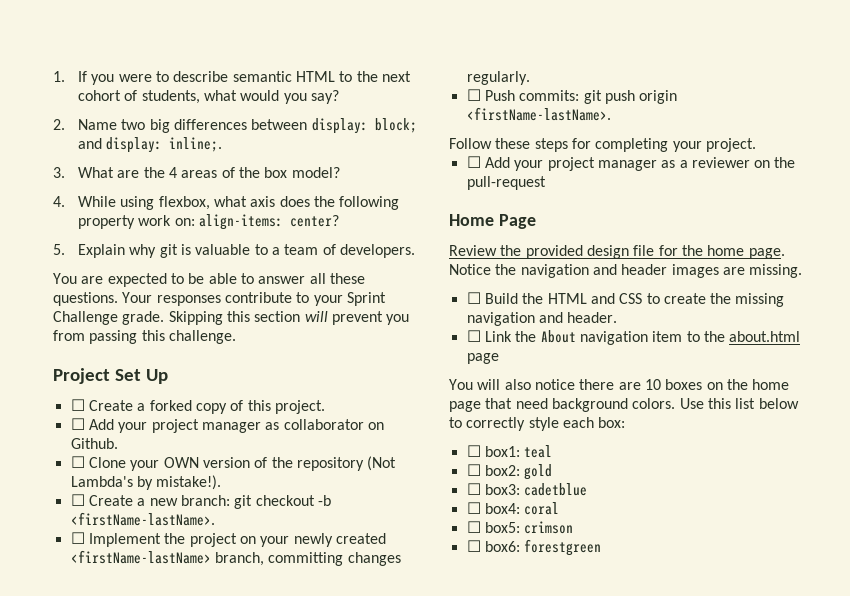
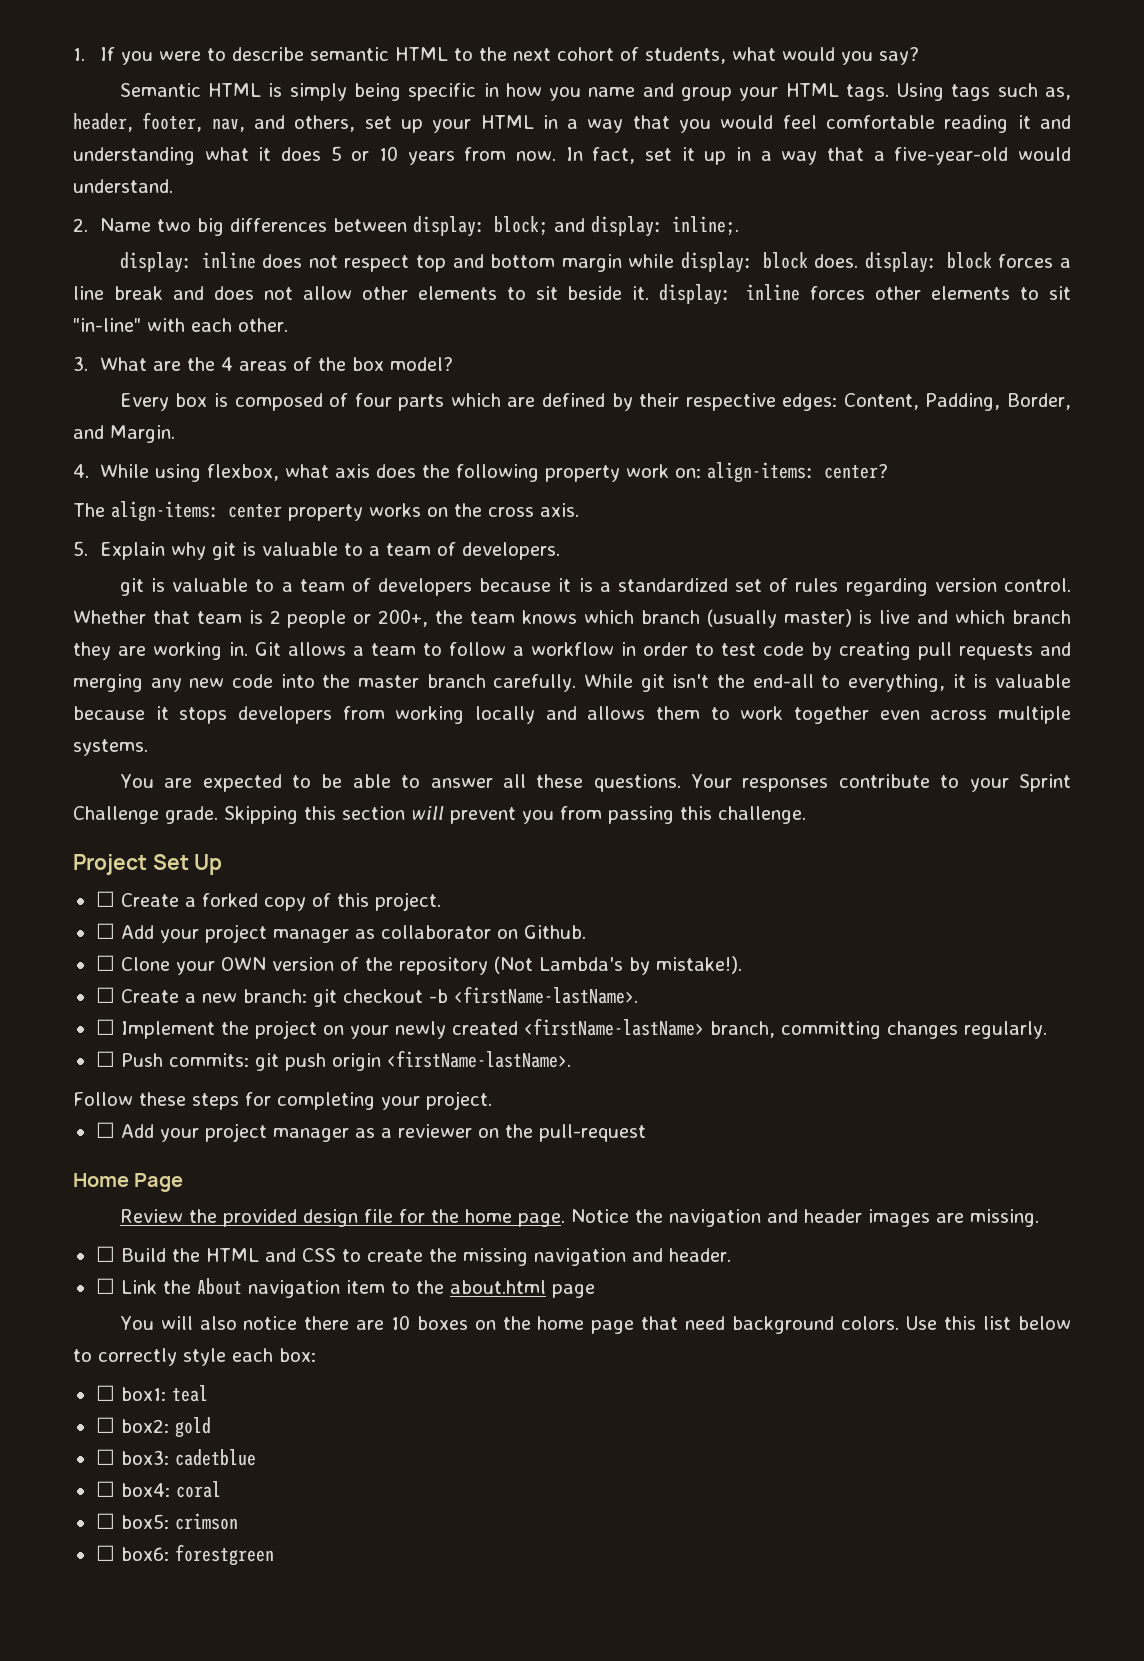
(339, 97) none -> [119,83,1071,101] [73,112,1071,133] [73,146,1071,165] [73,179,173,193] // Semantic HTML is simply being specific in how you name and group your HTML tags. Using tags such as, header, footer, nav, and others, set up your HTML in a way that you would feel comfortable reading it and understanding what it does 5 or 10 years from now. In fact, set it up in a way that a five-year-old would understand.
(223, 144) none -> [119,252,1071,273] [73,284,1071,305] [73,318,288,332] // display: inline does not respect top and bottom margin while display: block does. display: block forces a line break and does not allow other elements to sit beside it. display: inline forces other elements to sit "in-line" with each other.
(340, 172) none -> [119,393,1072,411] [73,425,175,443] // Every box is composed of four parts which are defined by their respective edges: Content, Padding, Border, and Margin.
(340, 221) none -> [73,501,579,522] // The align-items: center property works on the cross axis.
(415, 251) none -> [119,578,1071,596] [73,609,1072,628] [73,642,1071,660] [73,674,1071,692] [73,706,1071,724] [73,739,148,756] // git is valuable to a team of developers because it is a standardized set of rules regarding version control. Whether that team is 2 people or 200+, the team knows which branch (usually master) is live and which branch they are working in. Git allows a team to follow a workflow in order to test code by creating pull requests and merging any new code into the master branch carefully. While git isn't the end-all to everything, it is valuable because it stops developers from working locally and allows them to work together even across multiple systems.

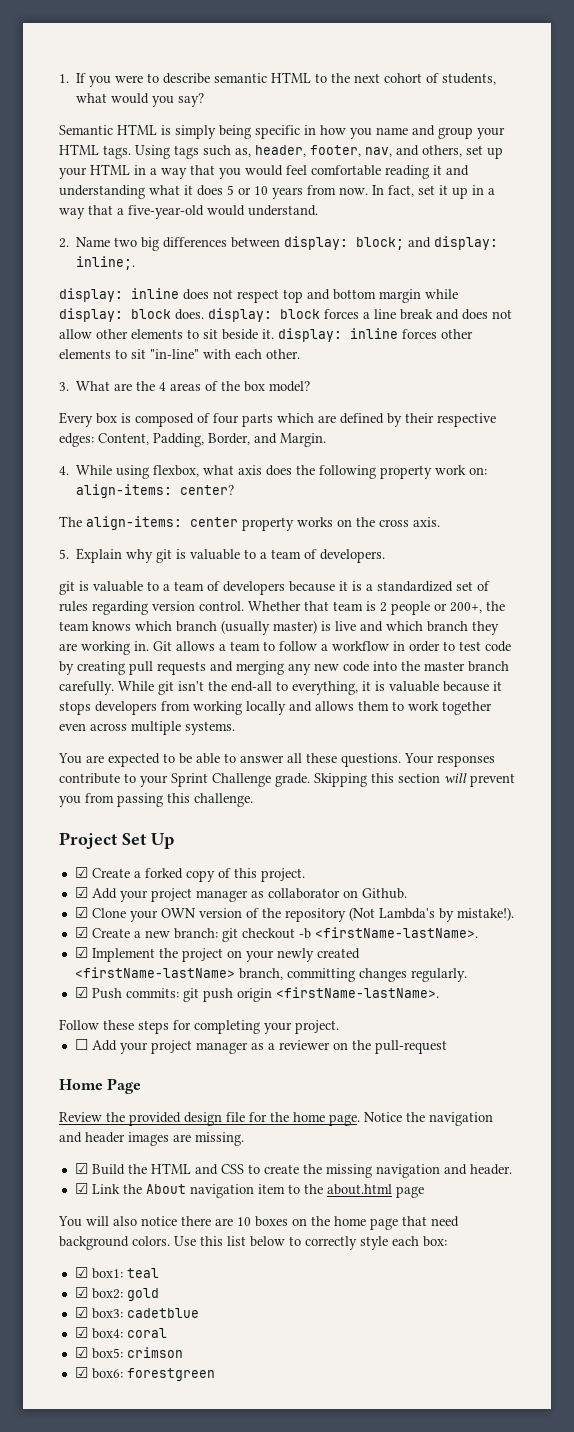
[95,891,115,907] ☐ -> [74,867,88,878] ☑
[95,923,115,939] ☐ -> [74,887,88,898] ☑
[95,955,115,971] ☐ -> [74,907,88,918] ☑
[95,987,115,1003] ☐ -> [74,927,88,938] ☑
[95,1019,115,1035] ☐ -> [74,947,88,958] ☑
[95,1051,115,1067] ☐ -> [74,987,88,998] ☑
[95,1246,115,1262] ☐ -> [74,1163,88,1174] ☑
[95,1278,115,1294] ☐ -> [74,1183,88,1194] ☑
[95,1385,115,1401] ☐ -> [74,1267,88,1278] ☑
[95,1417,115,1433] ☐ -> [74,1287,88,1298] ☑
[95,1449,115,1465] ☐ -> [74,1307,88,1318] ☑
[95,1481,115,1497] ☐ -> [74,1327,88,1338] ☑
[95,1513,115,1529] ☐ -> [74,1347,88,1358] ☑
[95,1545,115,1561] ☐ -> [74,1367,88,1378] ☑

